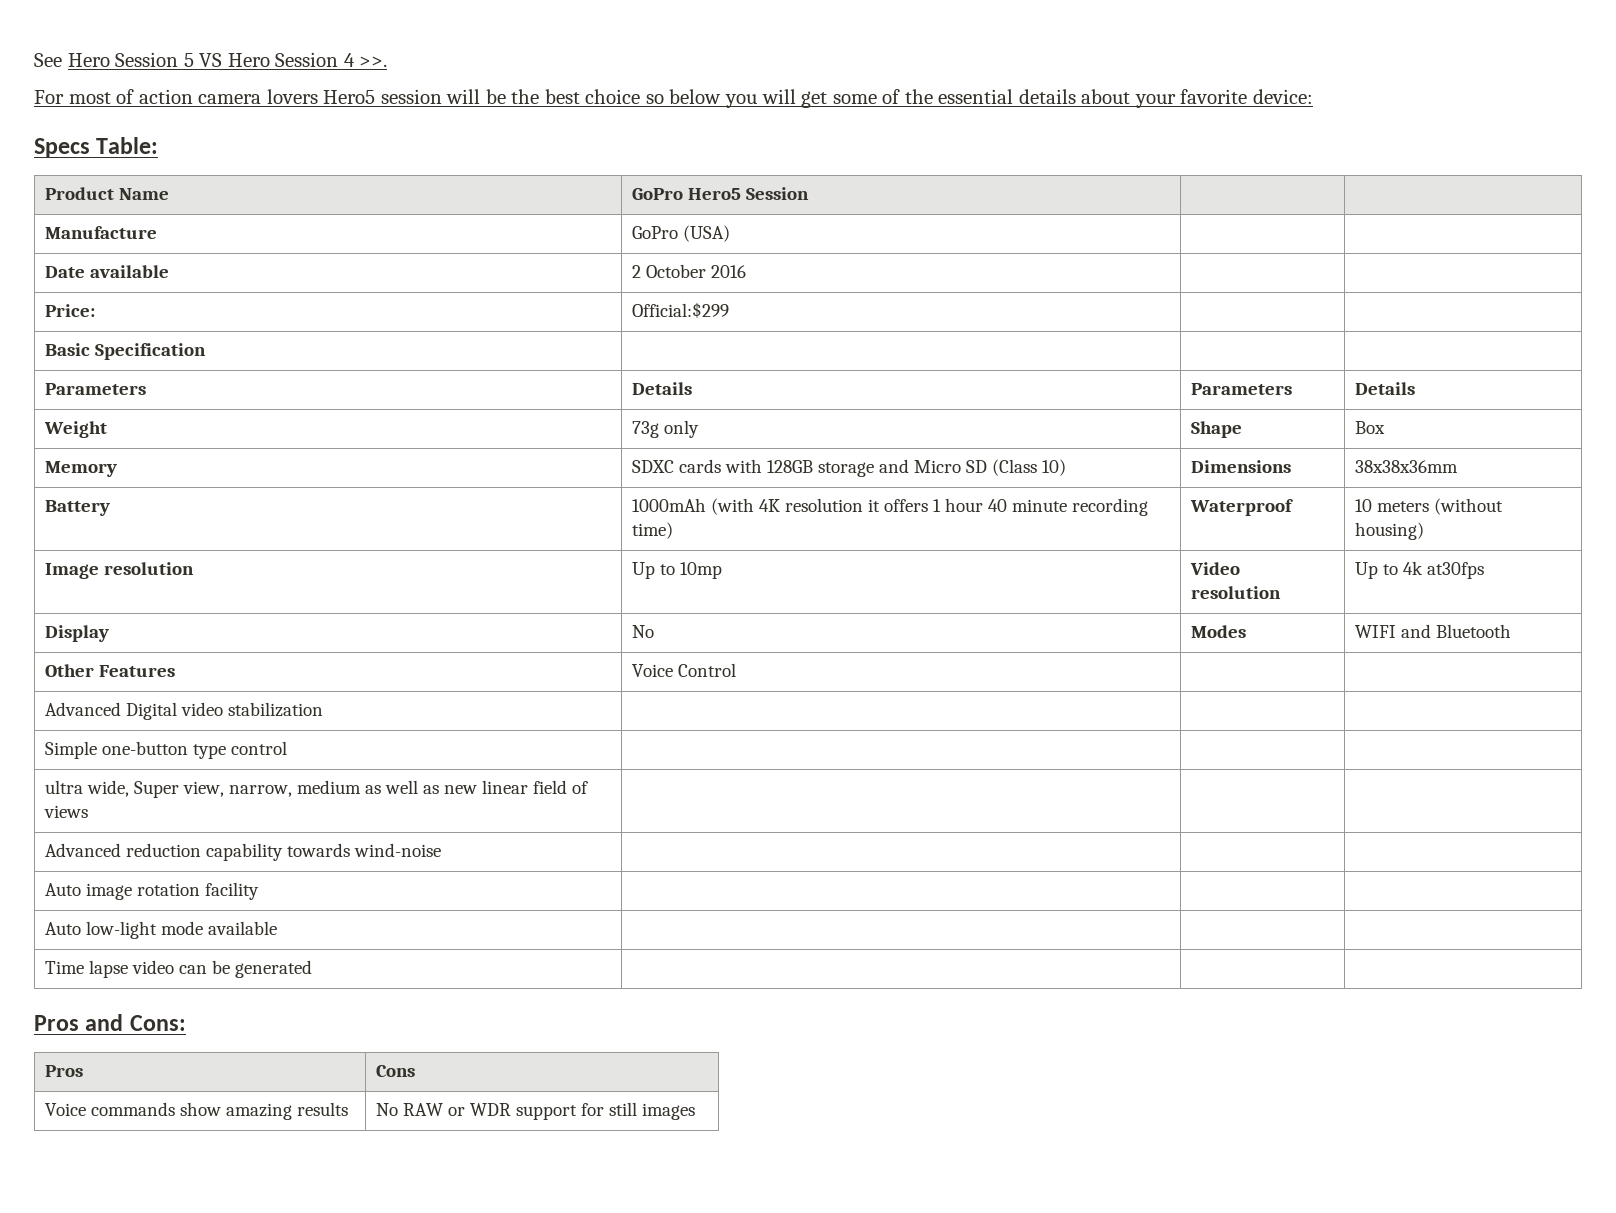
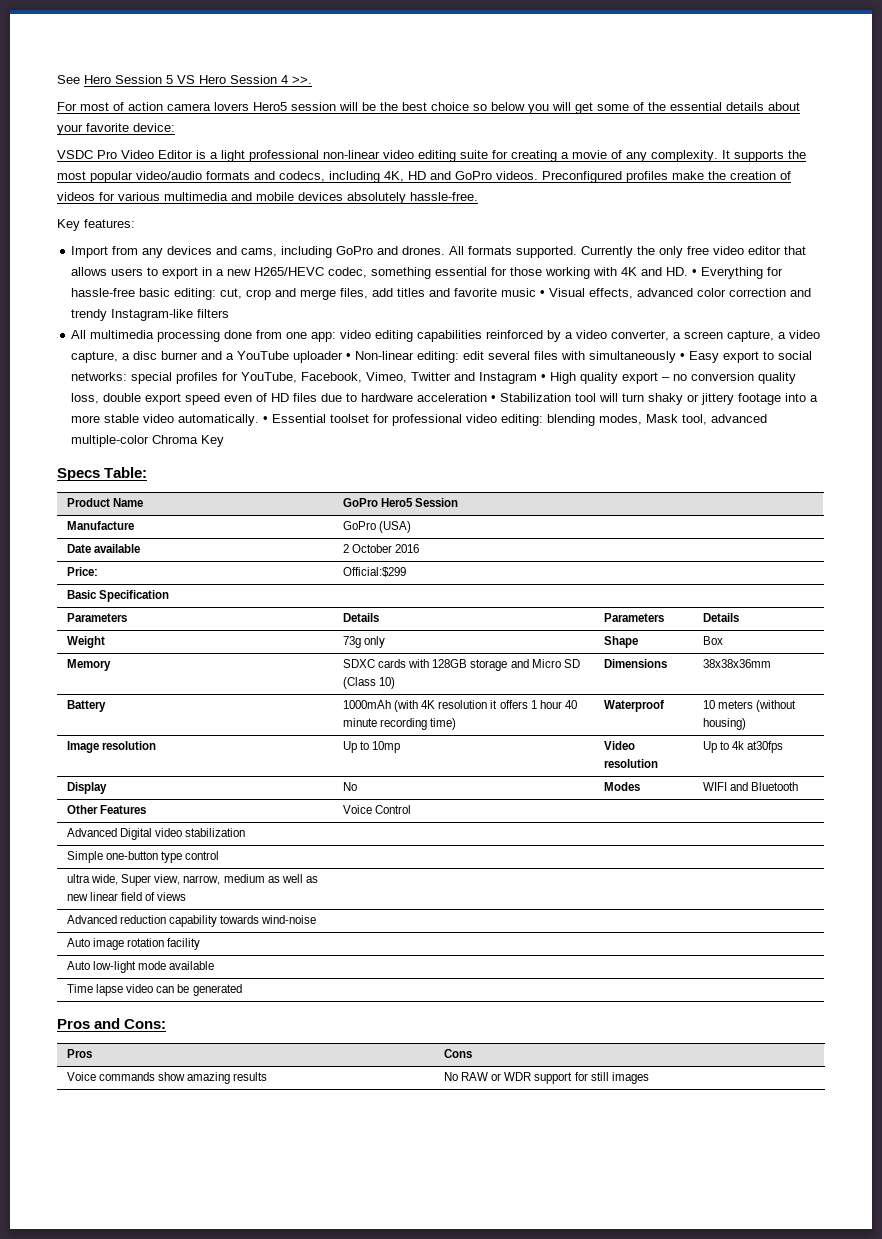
(1313, 96) none -> [57,150,806,162] [57,171,791,183] [57,192,478,204] [57,219,135,231] [71,246,807,258] [71,267,784,279] [71,288,812,300] [71,309,230,321] [71,330,821,342] [71,351,813,363] [71,372,797,384] [71,393,819,405] [71,414,768,426] [71,435,225,447] // VSDC Pro Video Editor is a light professional non-linear video editing suite for creating a movie of any complexity. It supports the most popular video/audio formats and codecs, including 4K, HD and GoPro videos. Preconfigured profiles make the creation of videos for various multimedia and mobile devices absolutely hassle-free. // Key features: // Import from any devices and cams, including GoPro and drones. All formats supported. Сurrently the only free video editor that allows users to export in a new H265/HEVC codec, something essential for those working with 4K and HD. • Everything for hassle-free basic editing: cut, crop and merge files, add titles and favorite music • Visual effects, advanced color correction and trendy Instagram-like filters // All multimedia processing done from one app: video editing capabilities reinforced by a video converter, a screen capture, a video capture, a disc burner and a YouTube uploader • Non-linear editing: edit several files with simultaneously • Easy export to social networks: special profiles for YouTube, Facebook, Vimeo, Twitter and Instagram • High quality export – no conversion quality loss, double export speed even of HD files due to hardware acceleration • Stabilization tool will turn shaky or jittery footage into a more stable video automatically. • Essential toolset for professional video editing: blending modes, Mask tool, advanced multiple-color Chroma Key

